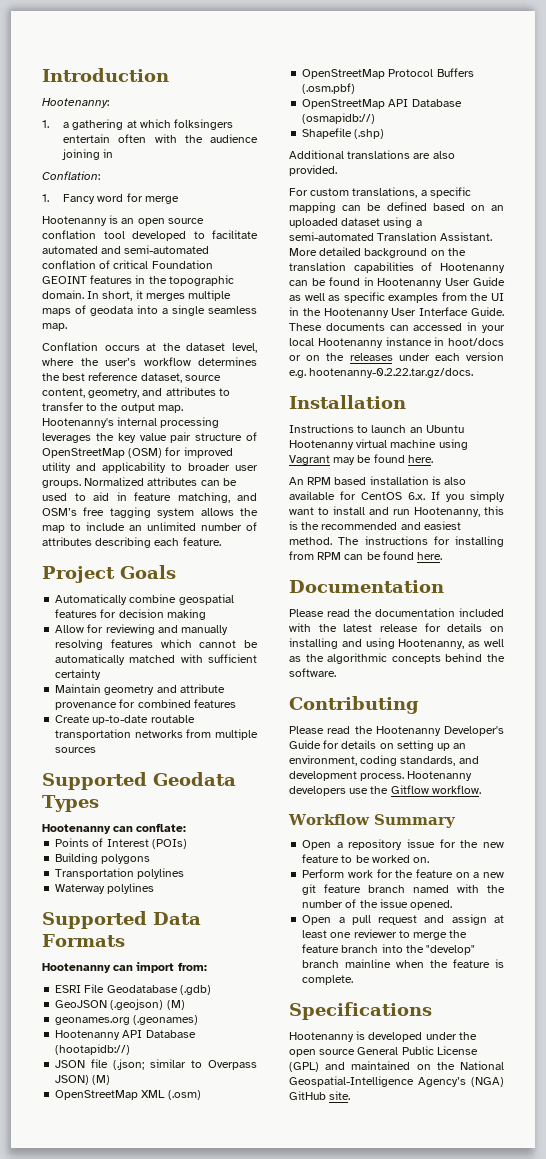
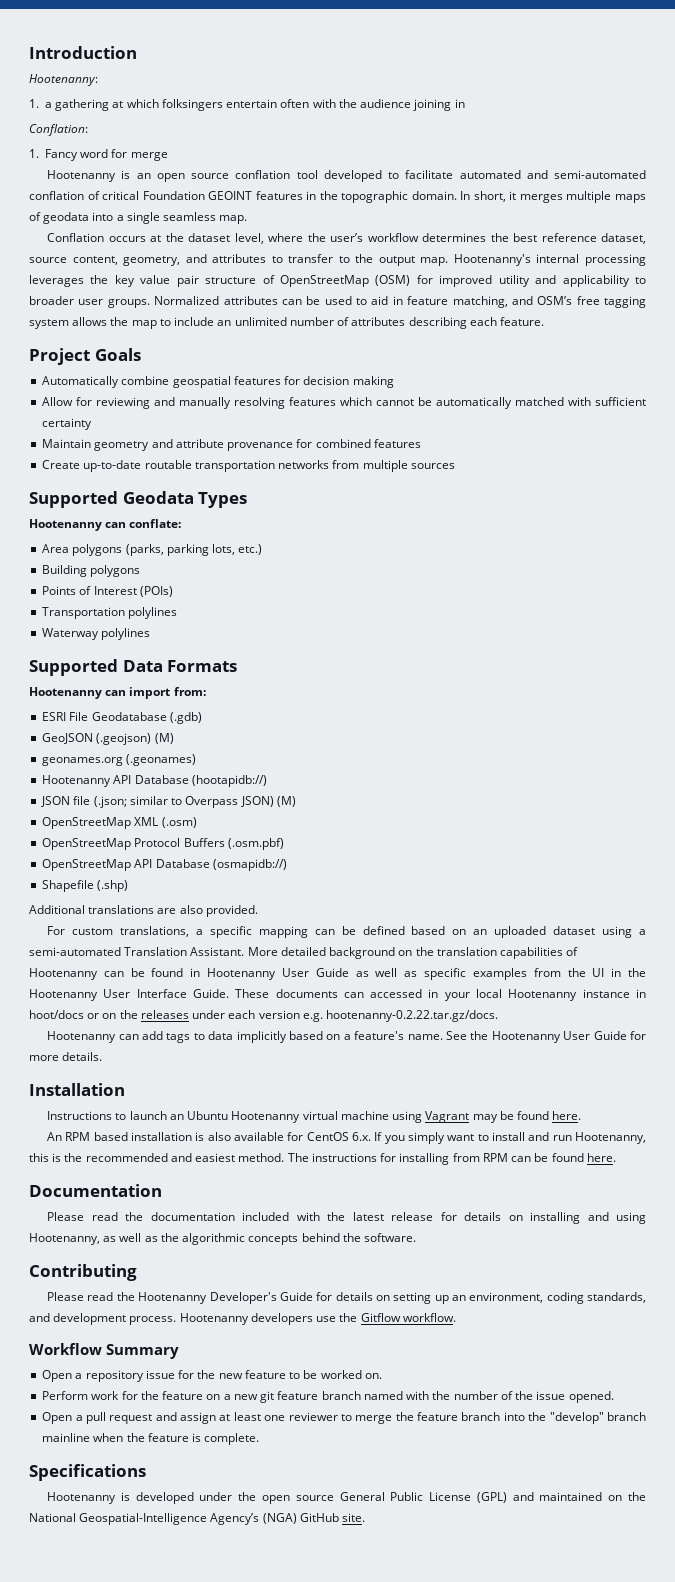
(187, 827) none -> [42,544,263,556] [42,565,141,577] // Area polygons (parks, parking lots, etc.) // Building polygons
[55,853,151,864] // Building polygons -> (173, 591) none
(474, 373) none -> [47,1031,646,1043] [29,1052,103,1061] // Hootenanny can add tags to data implicitly based on a feature's name. See the Hootenanny User Guide for more details.

